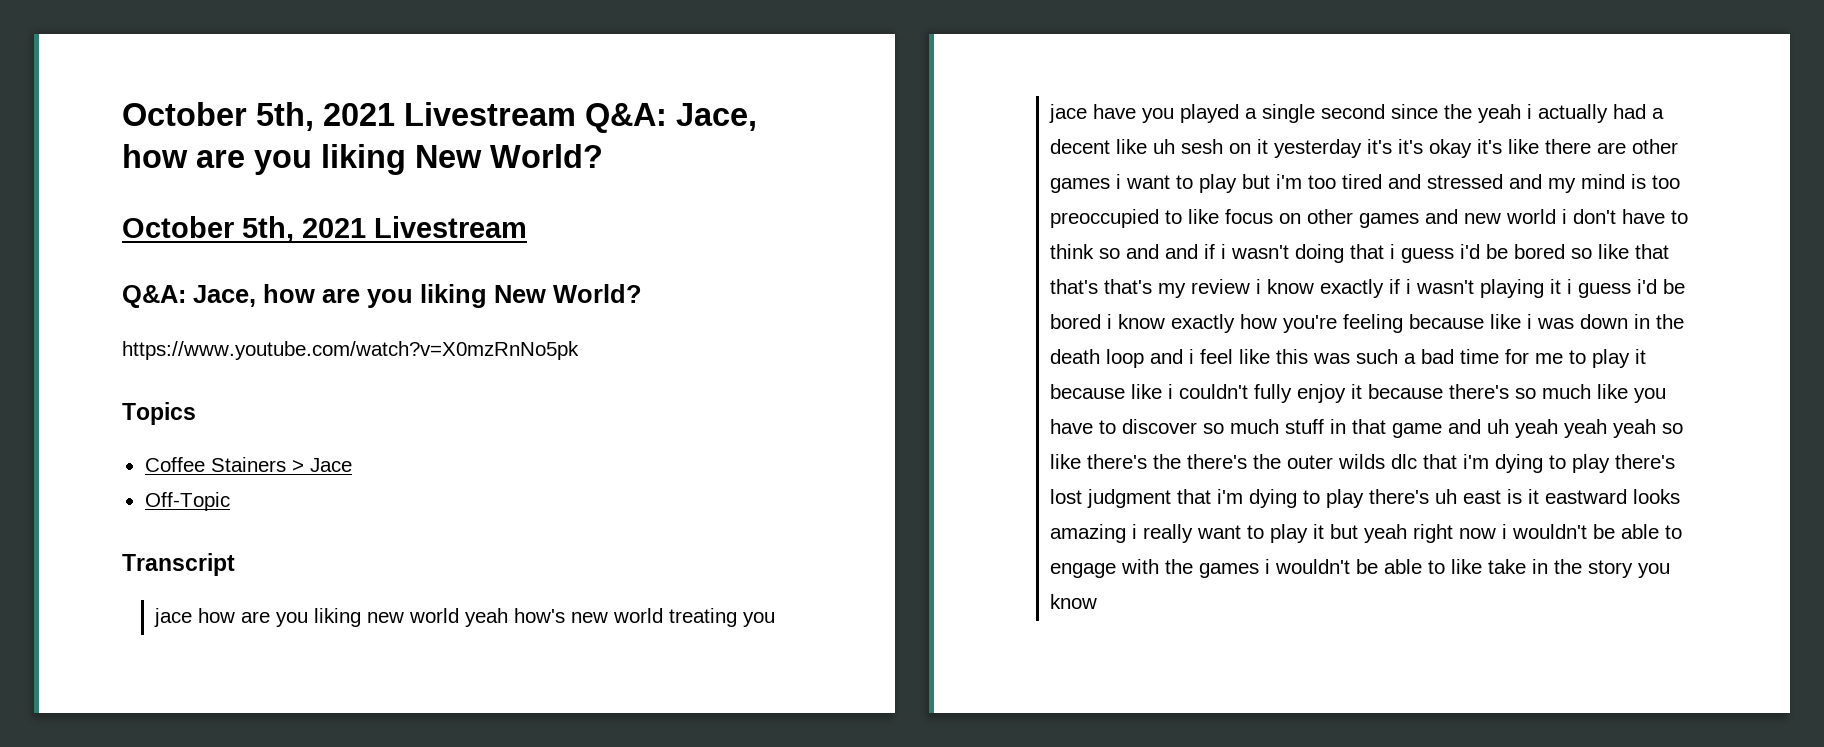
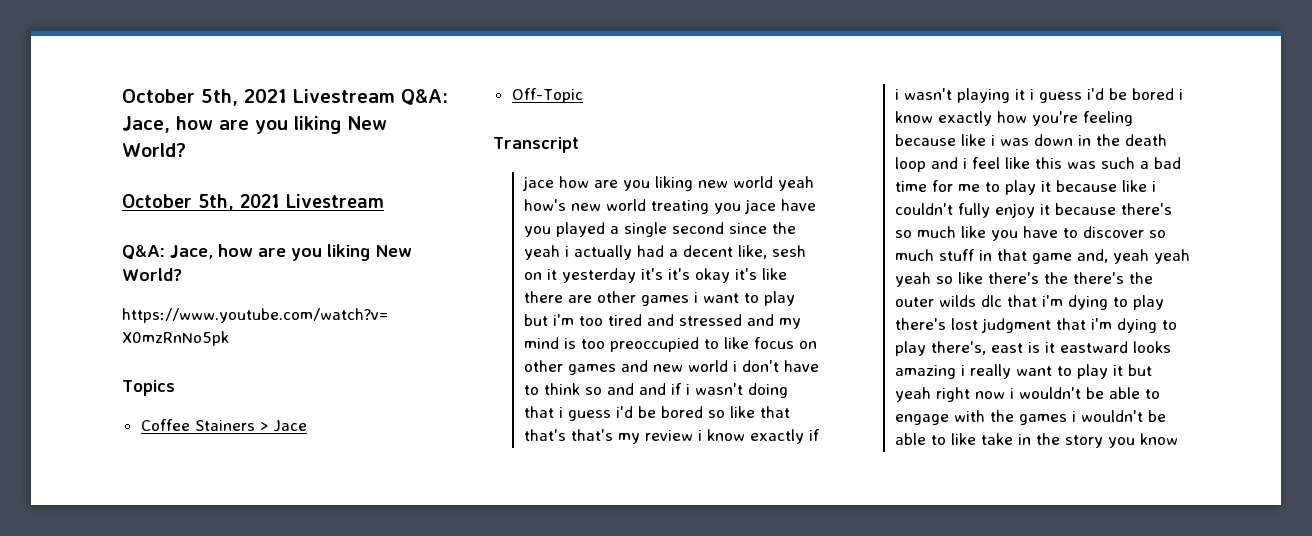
[1115,139,1175,154] like uh -> [737,245,767,259] like,
[1447,419,1509,434] and uh -> [1076,249,1108,263] and,
[1368,489,1457,504] there's uh -> [930,341,986,355] there's,

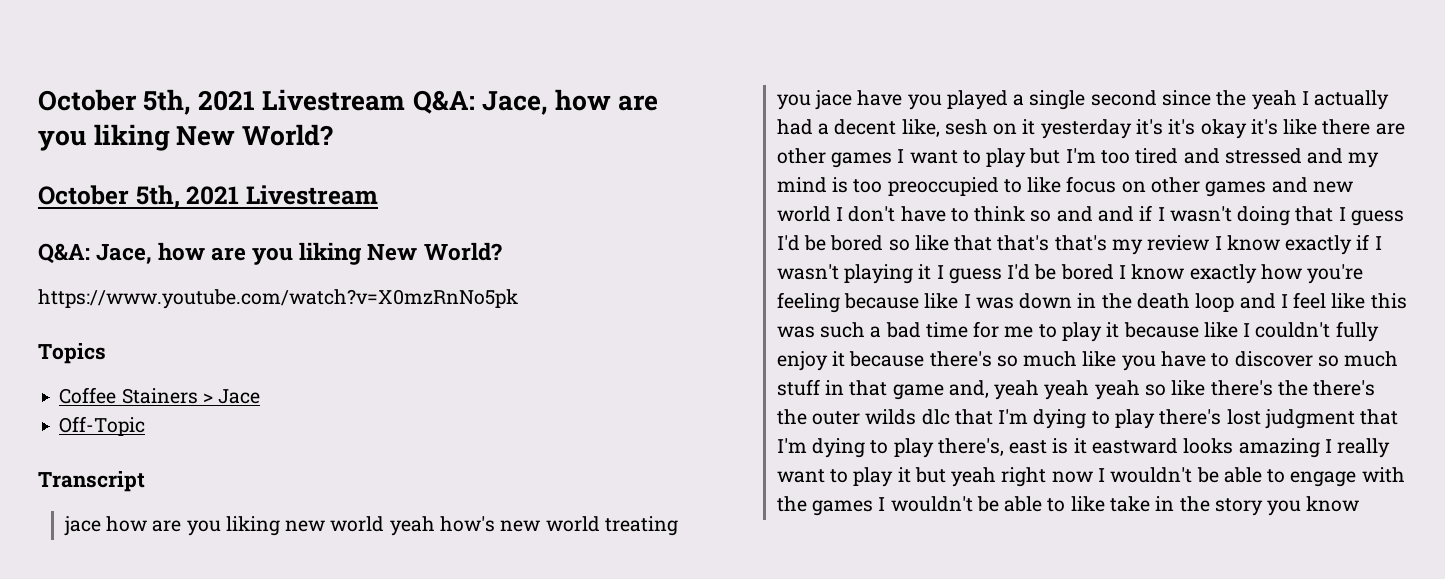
[564,246,569,257] i -> [1301,91,1309,105] I
[693,292,698,303] i -> [897,149,905,163] I
[552,314,574,326] i'm -> [1065,148,1096,163] I'm
[732,361,737,372] i -> [836,207,844,221] I
[685,384,690,395] i -> [1157,207,1165,221] I
[558,406,633,421] i guess i'd -> [1338,207,1404,226] [776,235,800,251] I guess I'd
[697,430,702,441] i -> [1214,236,1222,250] I
[894,89,899,100] i -> [1374,236,1382,250] I
[1029,88,1183,103] i guess i'd be bored i -> [936,264,1127,284] I guess I'd be bored I
[990,135,995,146] i -> [963,294,971,308] I
[962,158,967,169] i -> [1280,294,1288,308] I
[1151,181,1156,192] i -> [1243,323,1251,337] I
[1041,295,1063,307] i'm -> [998,409,1029,424] I'm
[1090,318,1112,330] i'm -> [776,438,807,453] I'm
[960,365,965,376] i -> [1324,439,1332,453] I
[1009,388,1014,399] i -> [1098,468,1106,482] I
[1071,411,1076,422] i -> [878,497,886,511] I

